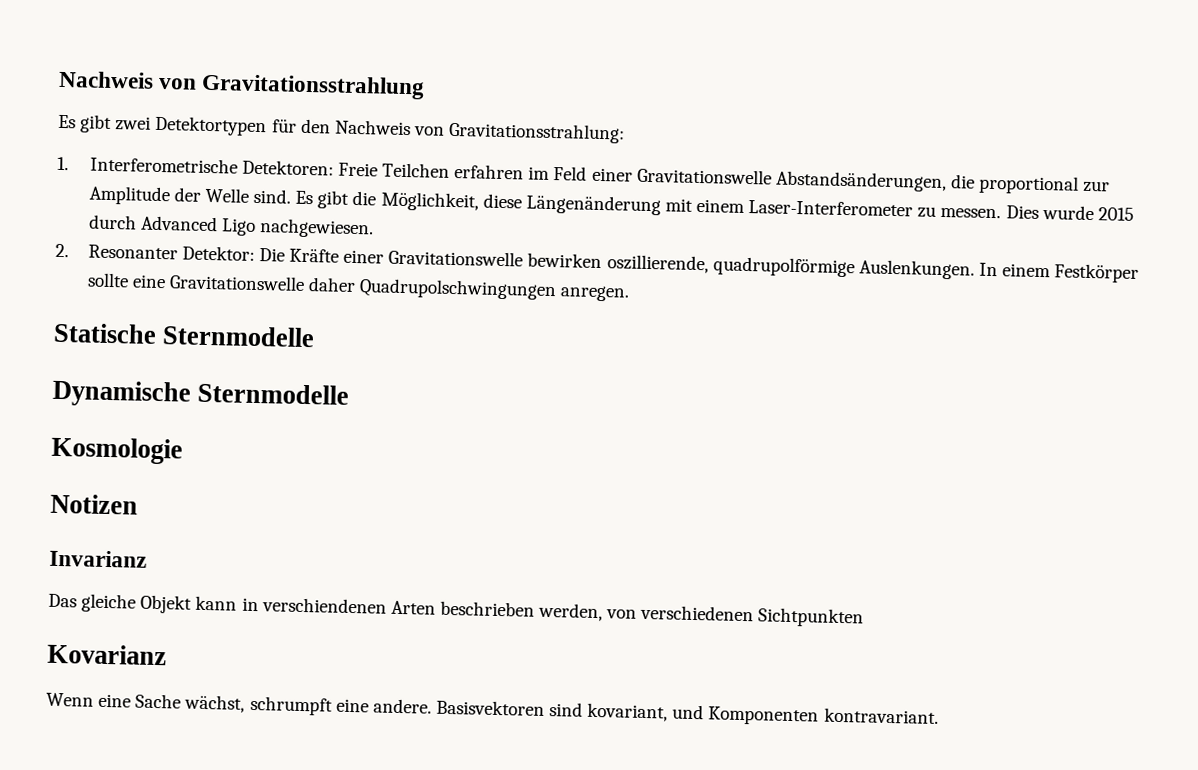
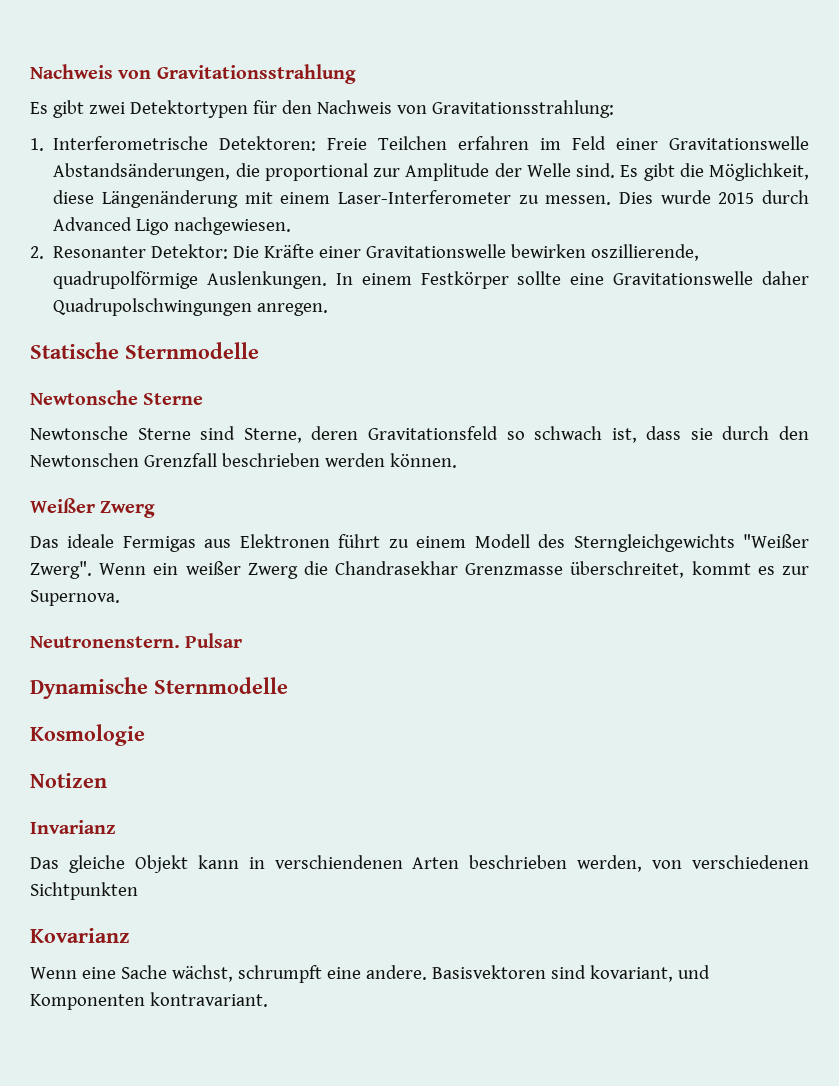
(316, 336) none -> [30,390,204,405] [30,426,810,443] [30,453,457,468] [30,498,156,518] [30,534,809,552] [30,561,809,579] [30,590,120,606] [30,633,243,648] // Newtonsche Sterne // Newtonsche Sterne sind Sterne, deren Gravitationsfeld so schwach ist, dass sie durch den Newtonschen Grenzfall beschrieben werden können. // Weißer Zwerg // Das ideale Fermigas aus Elektronen führt zu einem Modell des Sterngleichgewichts "Weißer Zwerg". Wenn ein weißer Zwerg die Chandrasekhar Grenzmasse überschreitet, kommt es zur Supernova. // Neutronenstern. Pulsar

